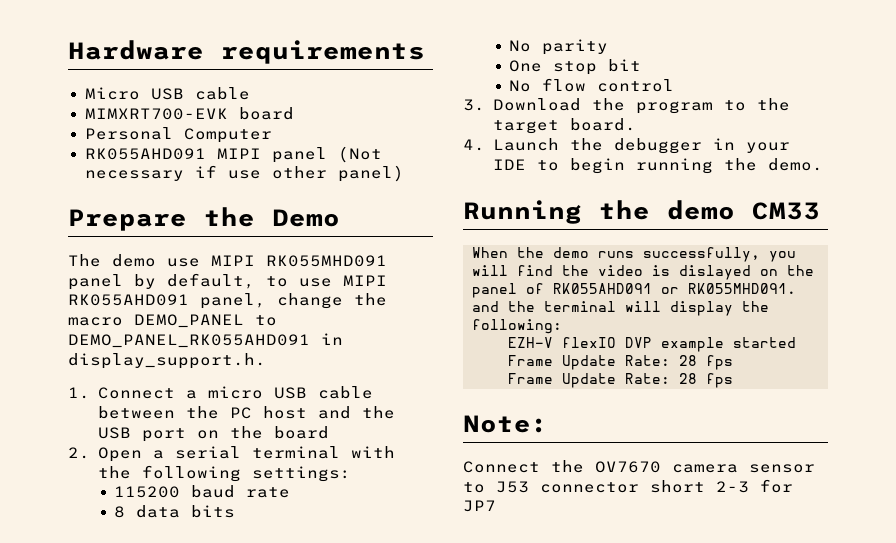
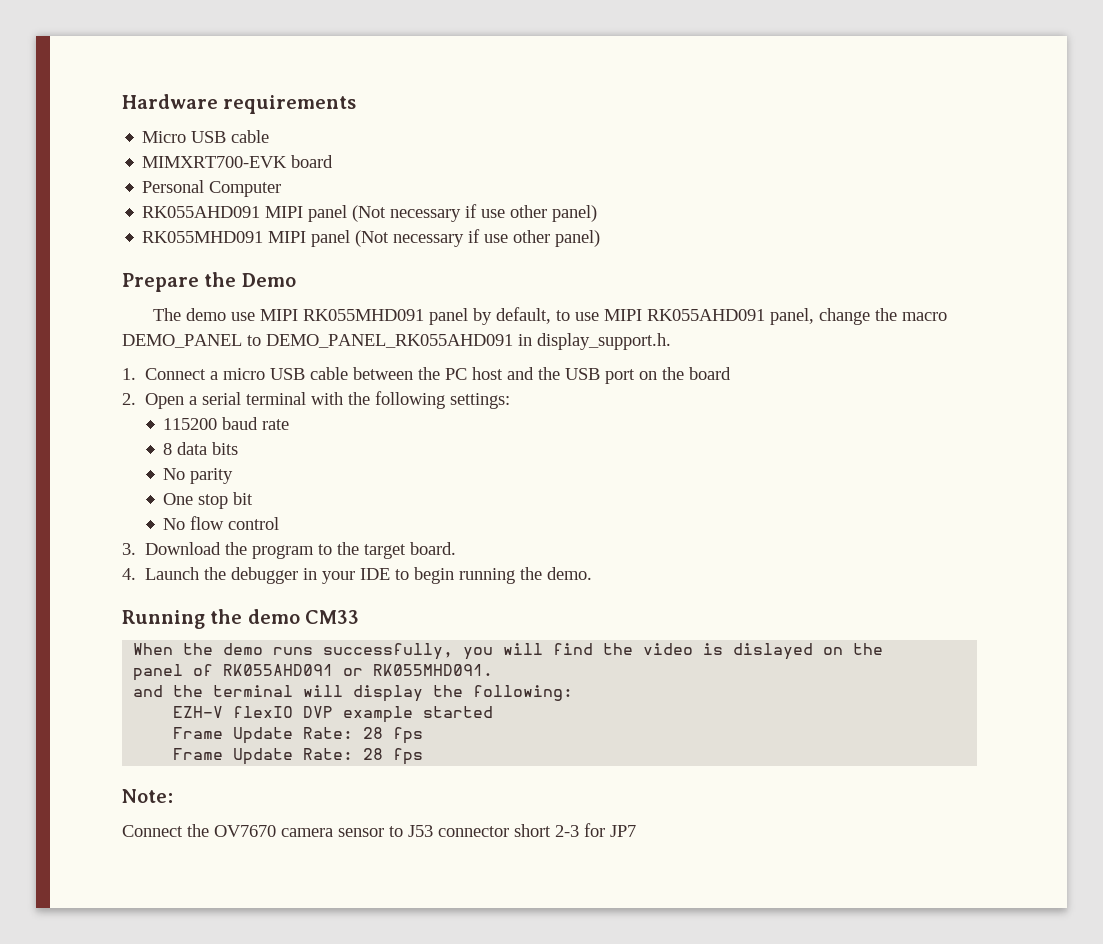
(404, 173) none -> [142,229,601,247] // RK055MHD091 MIPI panel (Not necessary if use other panel)

